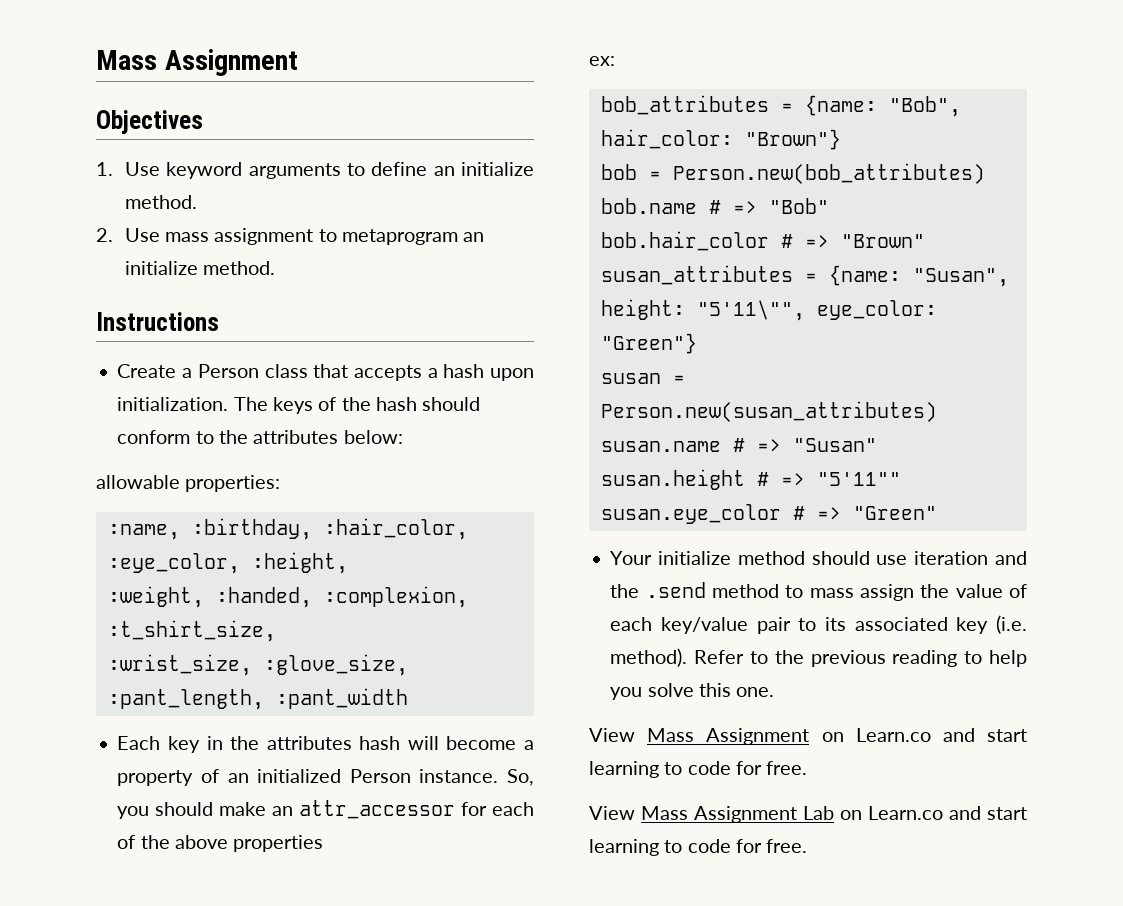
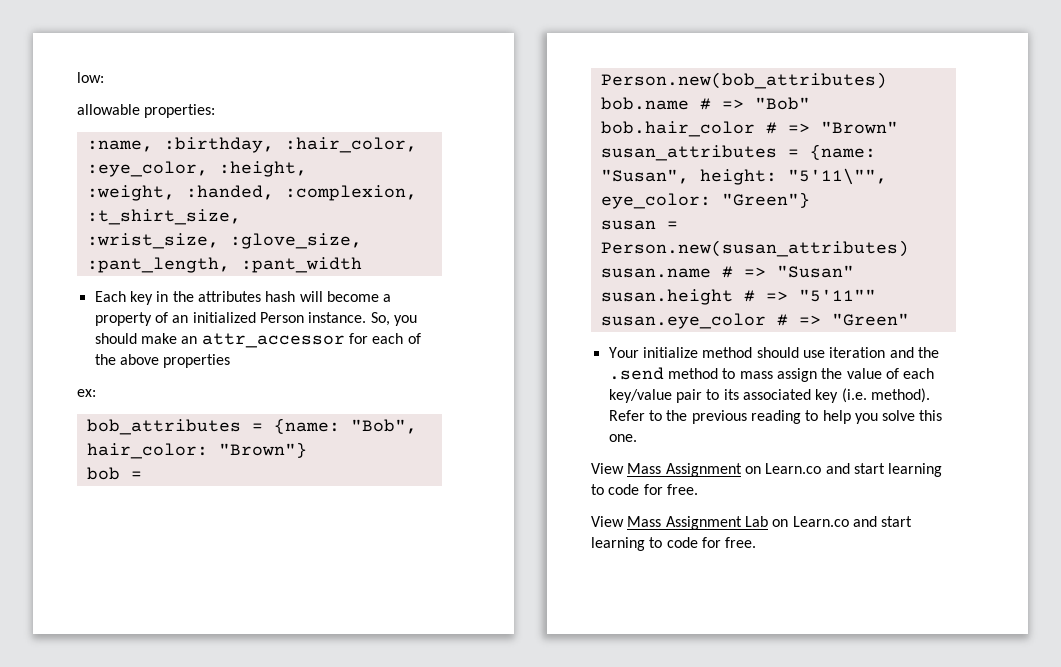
[96,49,298,76] [96,110,203,134] [96,162,534,179] [124,195,197,209] [96,228,485,245] [124,261,276,275] [96,312,219,331] [117,364,534,381] [117,397,481,414] [117,430,403,444] Mass Assignment // Objectives // 1. Use keyword arguments to define an initialize method. // 2. Use mass assignment to metaprogram an initialize method. // Instructions // Create a Person class that accepts a hash upon initialization. The keys of the hash should conform to the attributes below: -> [77,72,104,83] low:

